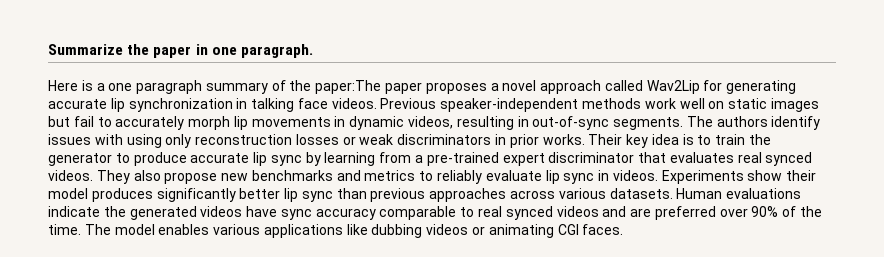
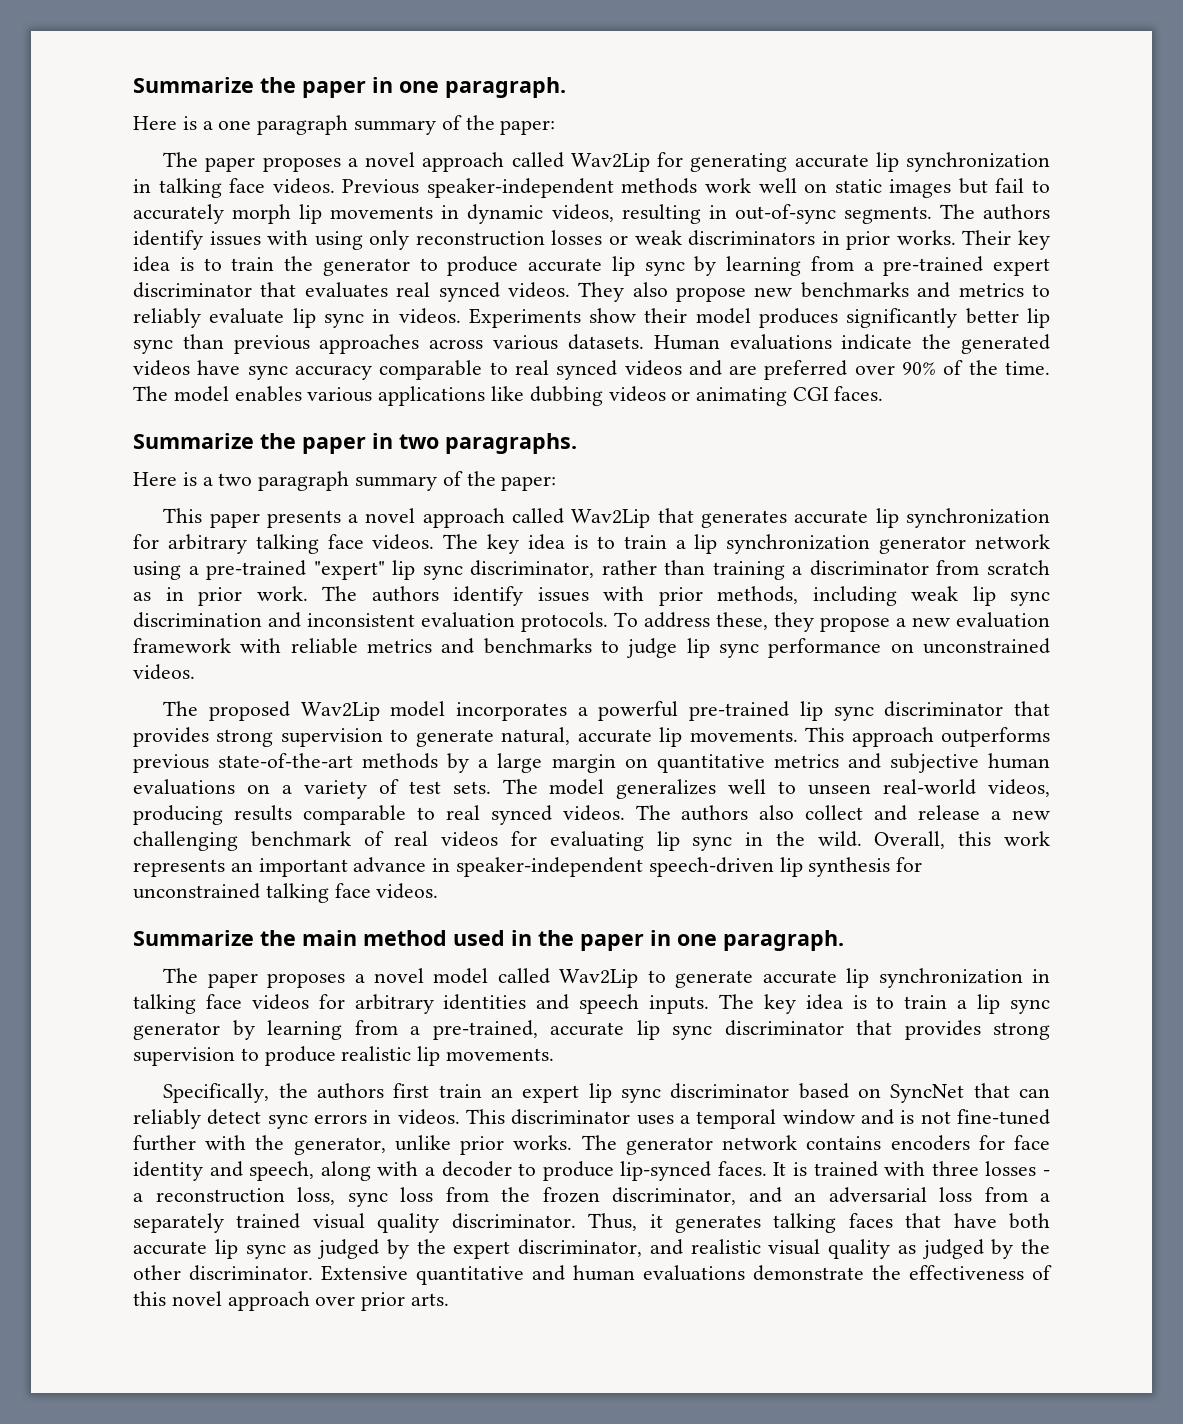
[315,80,382,94] paper:The -> [500,120,556,135] [163,152,199,167] paper: // The
(624, 229) none -> [133,433,577,454] [133,471,557,491] [163,508,1050,528] [133,534,1050,554] [133,560,1050,580] [133,586,1050,606] [133,612,1050,632] [133,638,1050,658] [133,664,195,680] [163,701,1050,721] [133,727,1050,747] [133,753,1050,773] [133,779,1051,799] [133,805,1051,825] [133,831,1051,851] [133,857,923,877] [133,883,439,903] [133,930,844,951] [163,968,1050,988] [133,994,1050,1014] [133,1020,1050,1040] [133,1046,555,1066] [163,1083,1051,1103] [133,1109,1051,1129] [133,1135,1051,1155] [133,1161,1051,1181] [133,1187,1050,1207] [133,1213,1050,1233] [133,1239,1050,1259] [133,1265,1052,1285] [133,1291,450,1311] // Summarize the paper in two paragraphs. // Here is a two paragraph summary of the paper: // This paper presents a novel approach called Wav2Lip that generates accurate lip synchronization for arbitrary talking face videos. The key idea is to train a lip synchronization generator network using a pre-trained "expert" lip sync discriminator, rather than training a discriminator from scratch as in prior work. The authors identify issues with prior methods, including weak lip sync discrimination and inconsistent evaluation protocols. To address these, they propose a new evaluation framework with reliable metrics and benchmarks to judge lip sync performance on unconstrained videos. // The proposed Wav2Lip model incorporates a powerful pre-trained lip sync discriminator that provides strong supervision to generate natural, accurate lip movements. This approach outperforms previous state-of-the-art methods by a large margin on quantitative metrics and subjective human evaluations on a variety of test sets. The model generalizes well to unseen real-world videos, producing results comparable to real synced videos. The authors also collect and release a new challenging benchmark of real videos for evaluating lip sync in the wild. Overall, this work represents an important advance in speaker-independent speech-driven lip synthesis for unconstrained talking face videos. // Summarize the main method used in the paper in one paragraph. // The paper proposes a novel model called Wav2Lip to generate accurate lip synchronization in talking face videos for arbitrary identities and speech inputs. The key idea is to train a lip sync generator by learning from a pre-trained, accurate lip sync discriminator that provides strong supervision to produce realistic lip movements. // Specifically, the authors first train an expert lip sync discriminator based on SyncNet that can reliably detect sync errors in videos. This discriminator uses a temporal window and is not fine-tuned further with the generator, unlike prior works. The generator network contains encoders for face identity and speech, along with a decoder to produce lip-synced faces. It is trained with three losses - a reconstruction loss, sync loss from the frozen discriminator, and an adversarial loss from a separately trained visual quality discriminator. Thus, it generates talking faces that have both accurate lip sync as judged by the expert discriminator, and realistic visual quality as judged by the other discriminator. Extensive quantitative and human evaluations demonstrate the effectiveness of this novel approach over prior arts.

